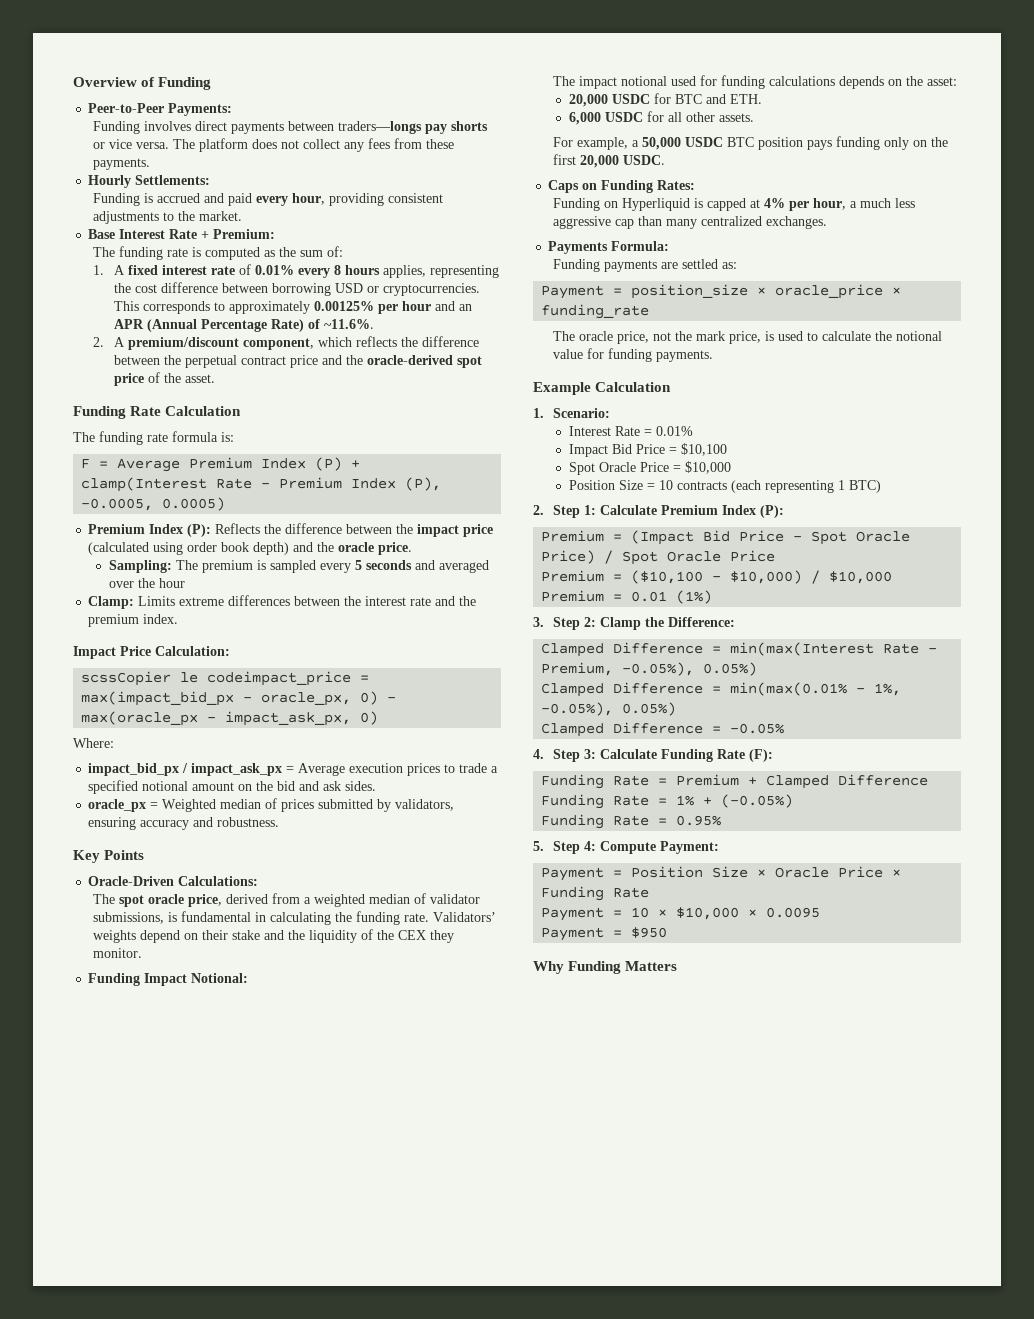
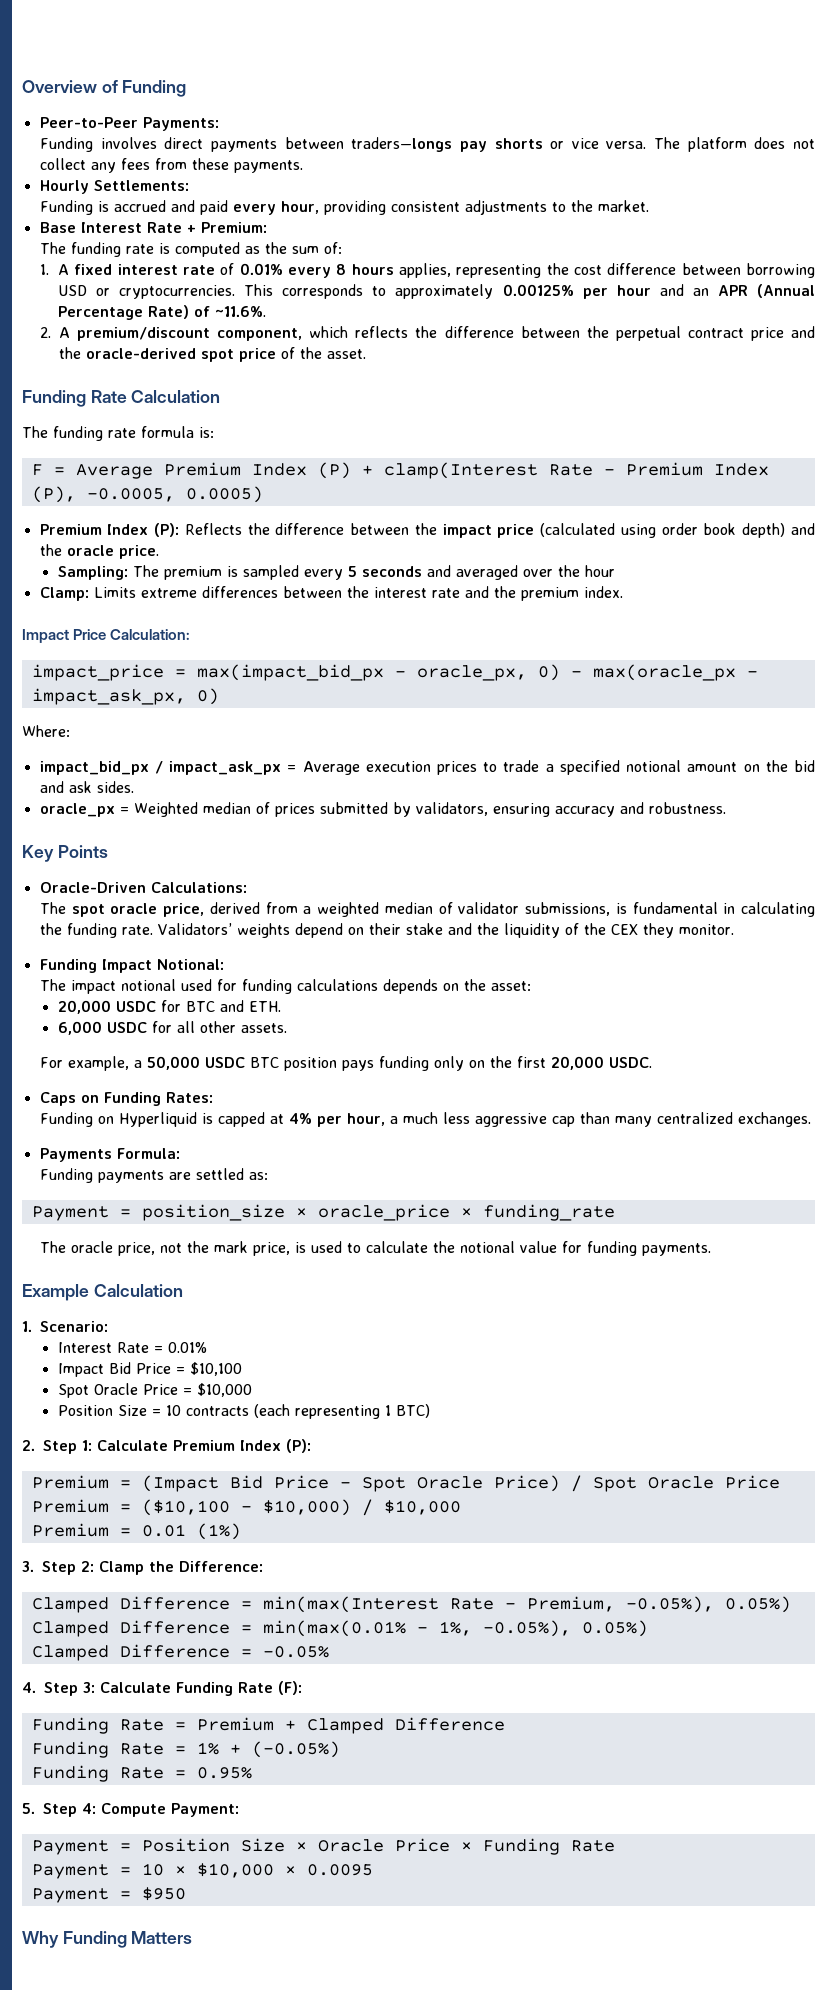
[81,671,352,686] scssCopier le codeimpact_price -> [31,664,164,681] impact_price

